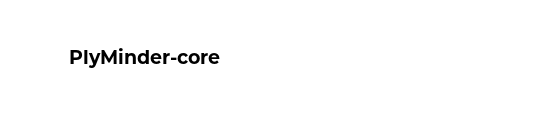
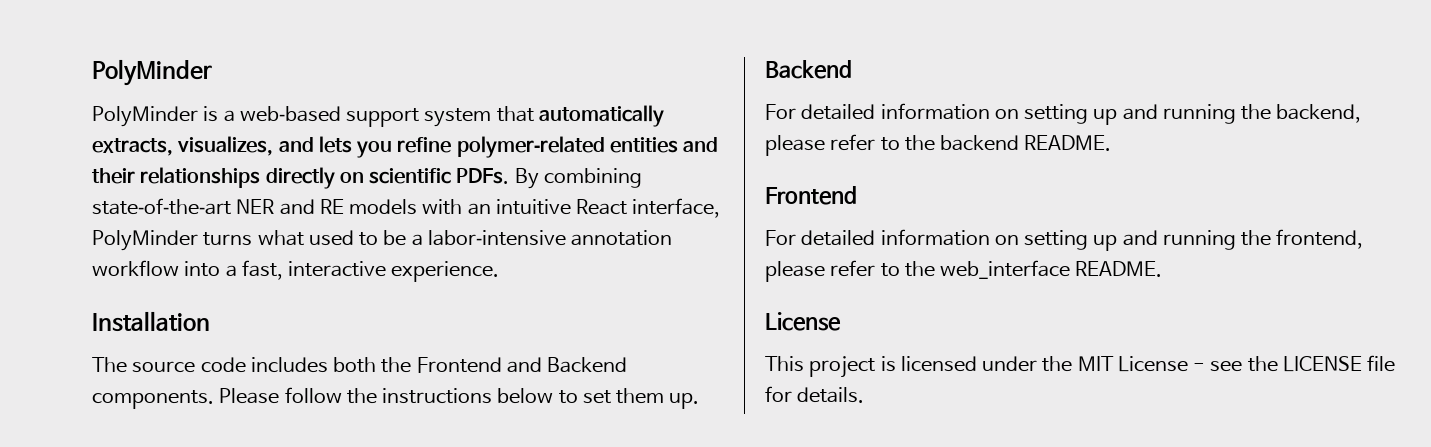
[69,48,220,68] PlyMinder-core -> [92,59,212,86] [92,105,664,127] [92,136,719,158] [92,167,642,189] [92,198,721,218] [92,230,673,251] [92,260,500,282] [92,311,210,332] [92,357,628,373] [92,387,700,409] [765,60,852,79] [765,103,1362,125] [765,134,1112,156] [765,186,857,205] [765,229,1364,251] [765,260,1163,282] [765,312,841,331] [765,355,1396,378] [765,386,865,403] PolyMinder // PolyMinder is a web‑based support system that automatically extracts, visualizes, and lets you refine polymer‑related entities and their relationships directly on scientific PDFs. By combining state‑of‑the‑art NER and RE models with an intuitive React interface, PolyMinder turns what used to be a labor‑intensive annotation workflow into a fast, interactive experience. // Installation // The source code includes both the Frontend and Backend components. Please follow the instructions below to set them up. // Backend // For detailed information on setting up and running the backend, please refer to the backend README. // Frontend // For detailed information on setting up and running the frontend, please refer to the web_interface README. // License // This project is licensed under the MIT License - see the LICENSE file for details.

